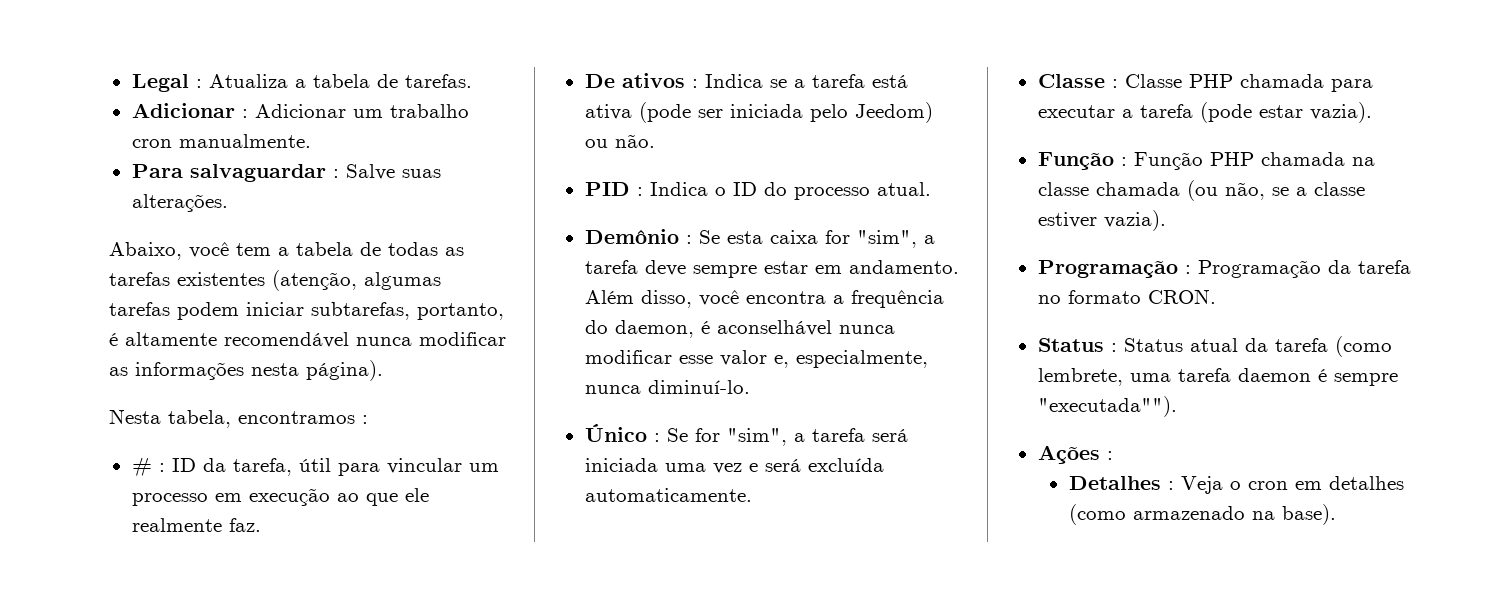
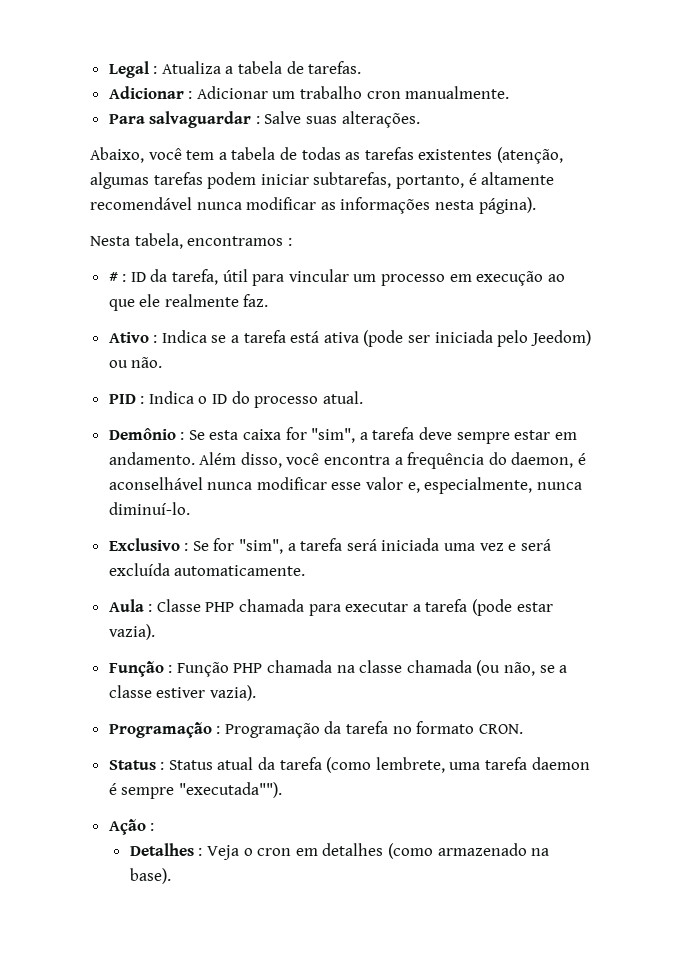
[584,73,685,88] De ativos -> [108,332,149,343] Ativo
[584,423,647,442] Único -> [108,538,180,551] Exclusivo
[1037,74,1105,88] Classe -> [108,599,144,612] Aula
[1037,445,1100,464] Ações -> [108,819,146,835] Ação

